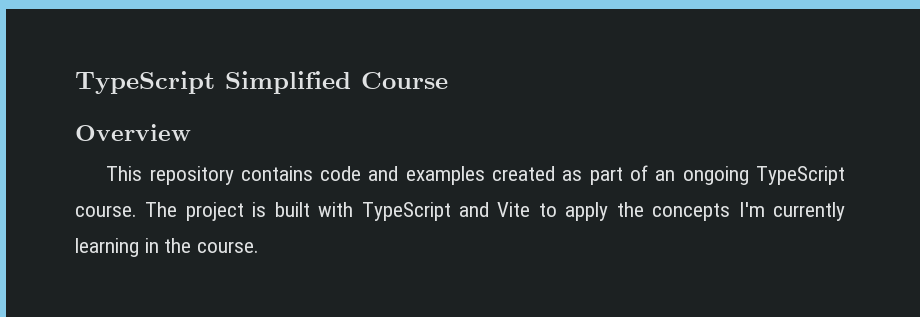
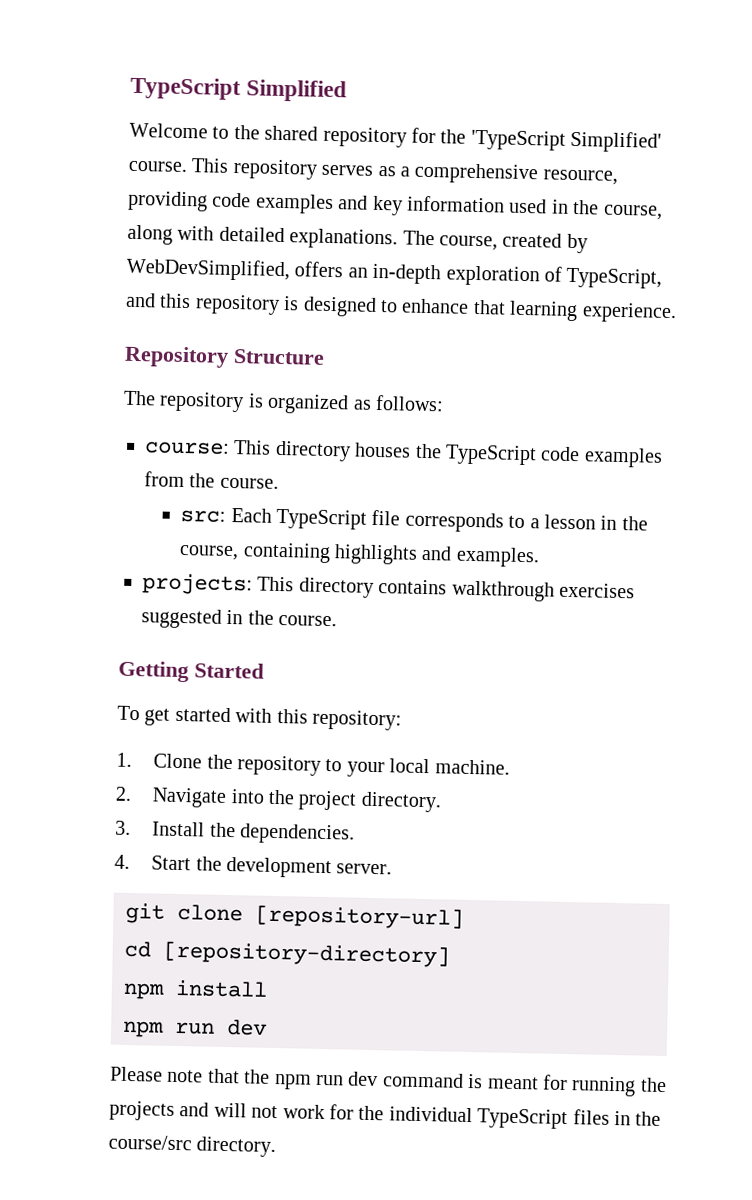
[361,72,448,89] [75,124,191,141] [106,165,845,185] [75,202,846,221] [75,238,260,257] Course // Overview // This repository contains code and examples created as part of an ongoing TypeScript course. The project is built with TypeScript and Vite to apply the concepts I'm currently learning in the course. -> [129,122,663,153] [128,158,618,185] [127,190,663,220] [127,224,588,254] [126,257,663,289] [125,292,677,324] [124,345,325,368] [123,390,444,415] [144,440,663,468] [144,471,279,489] [180,507,648,533] [179,542,540,568] [142,573,635,602] [141,608,338,629] [118,660,264,683] [117,705,402,731] [116,752,510,778] [115,786,442,813] [115,820,356,845] [114,854,393,879] [125,902,464,930] [124,940,450,968] [123,979,268,1000] [122,1019,267,1038] [110,1066,667,1097] [109,1100,662,1130] [108,1134,277,1158] // Welcome to the shared repository for the 'TypeScript Simplified' course. This repository serves as a comprehensive resource, providing code examples and key information used in the course, along with detailed explanations. The course, created by WebDevSimplified, offers an in-depth exploration of TypeScript, and this repository is designed to enhance that learning experience. // Repository Structure // The repository is organized as follows: // course: This directory houses the TypeScript code examples from the course. // src: Each TypeScript file corresponds to a lesson in the course, containing highlights and examples. // projects: This directory contains walkthrough exercises suggested in the course. // Getting Started // To get started with this repository: // 1. Clone the repository to your local machine. // 2. Navigate into the project directory. // 3. Install the dependencies. // 4. Start the development server. // git clone [repository-url] // cd [repository-directory] // npm install // npm run dev // Please note that the npm run dev command is meant for running the projects and will not work for the individual TypeScript files in the course/src directory.

